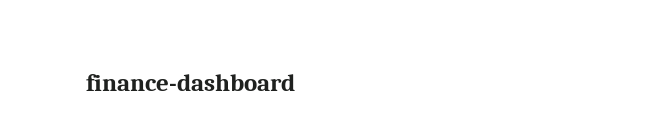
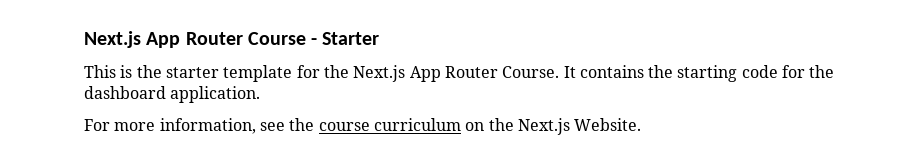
[86,74,295,91] finance-dashboard -> [84,31,380,48] [84,65,835,82] [84,86,261,103] [84,118,642,135] Next.js App Router Course - Starter // This is the starter template for the Next.js App Router Course. It contains the starting code for the dashboard application. // For more information, see the course curriculum on the Next.js Website.

